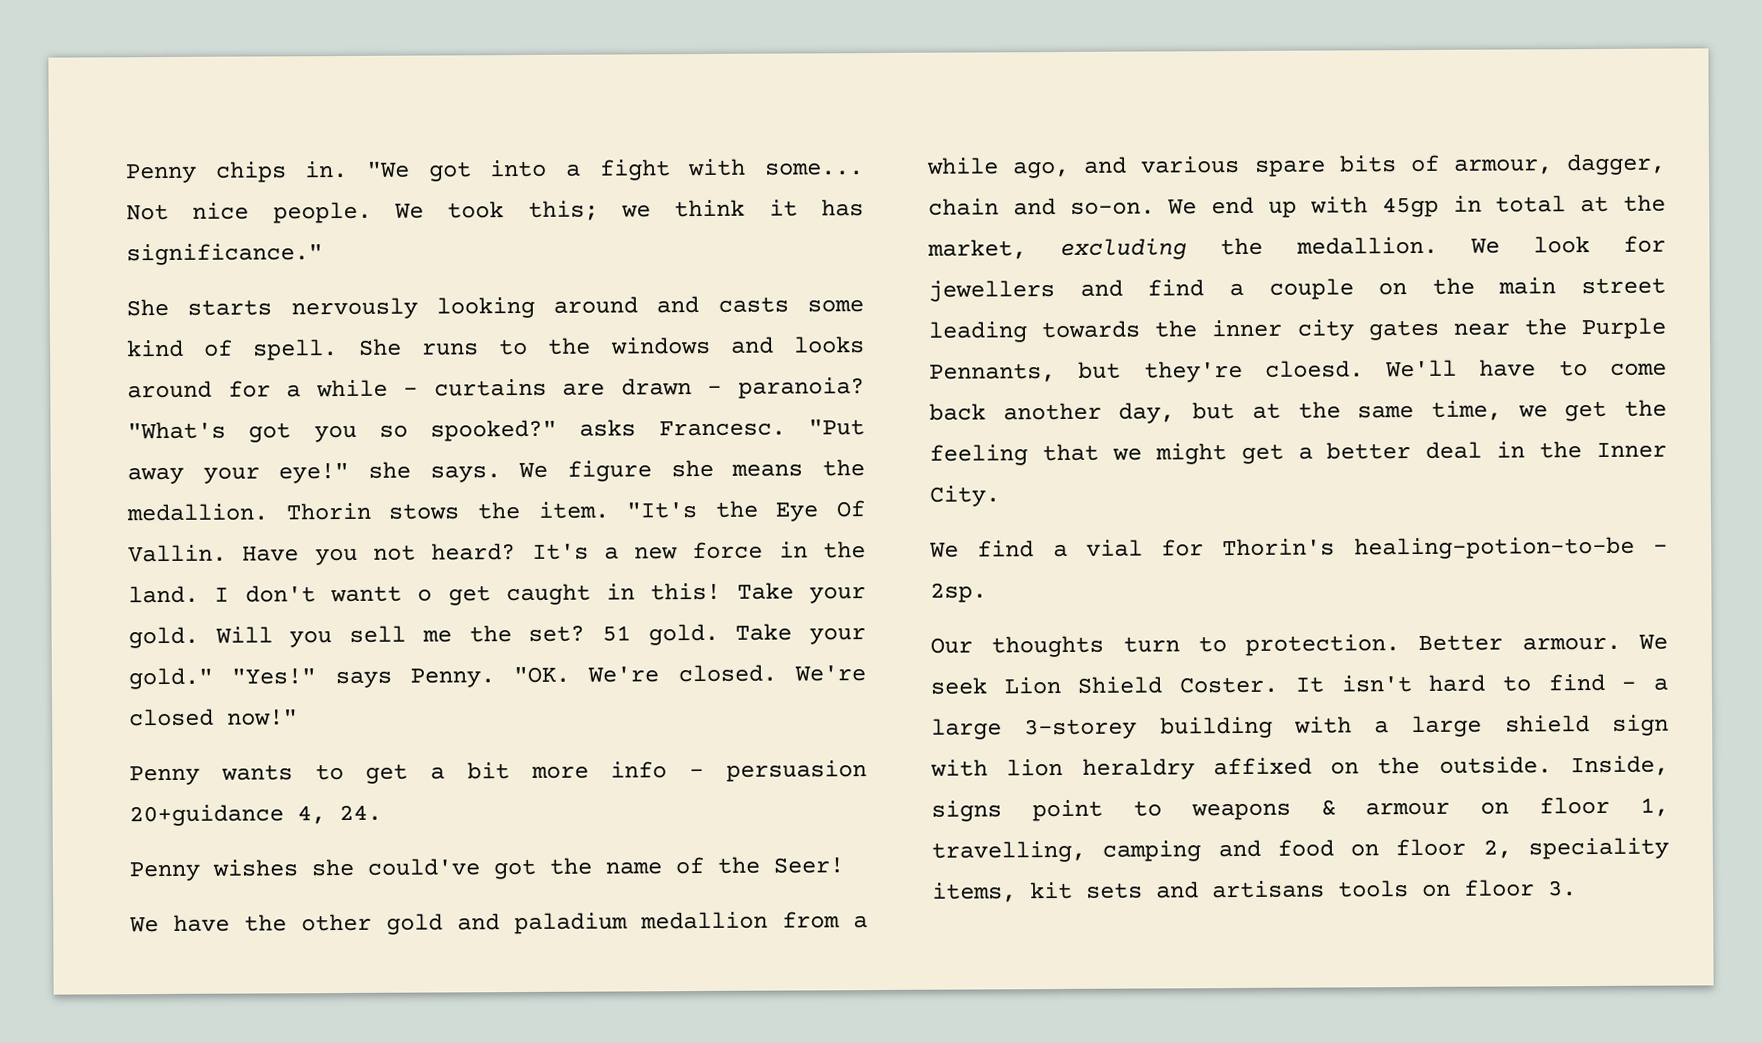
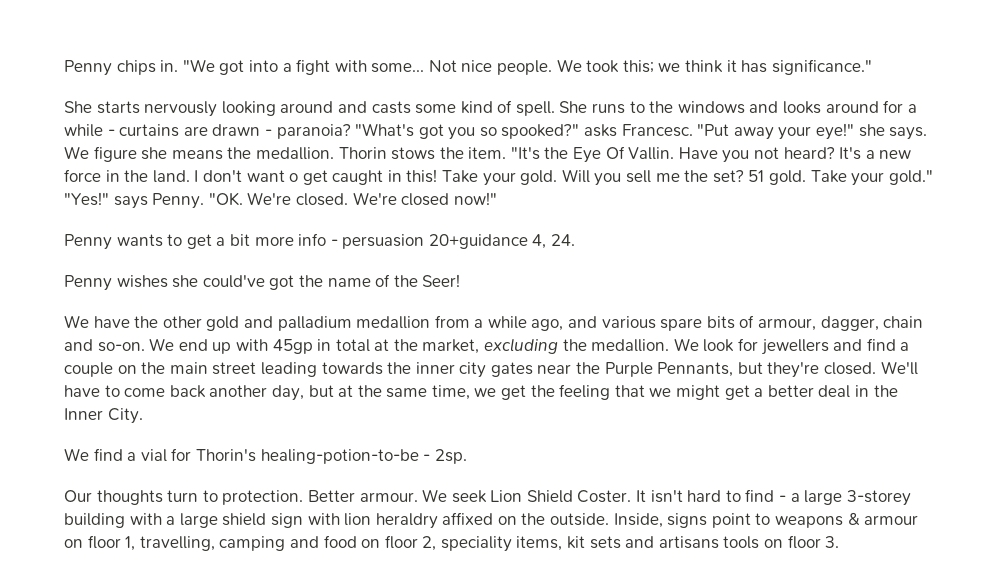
[329,585,402,603] wantt -> [246,170,285,182] want
[514,912,628,935] paladium -> [277,316,352,331] palladium
[1264,360,1364,378] cloesd. -> [824,362,877,375] closed.

